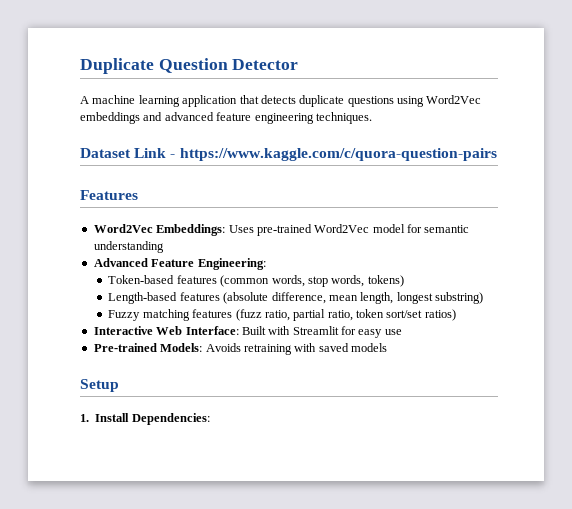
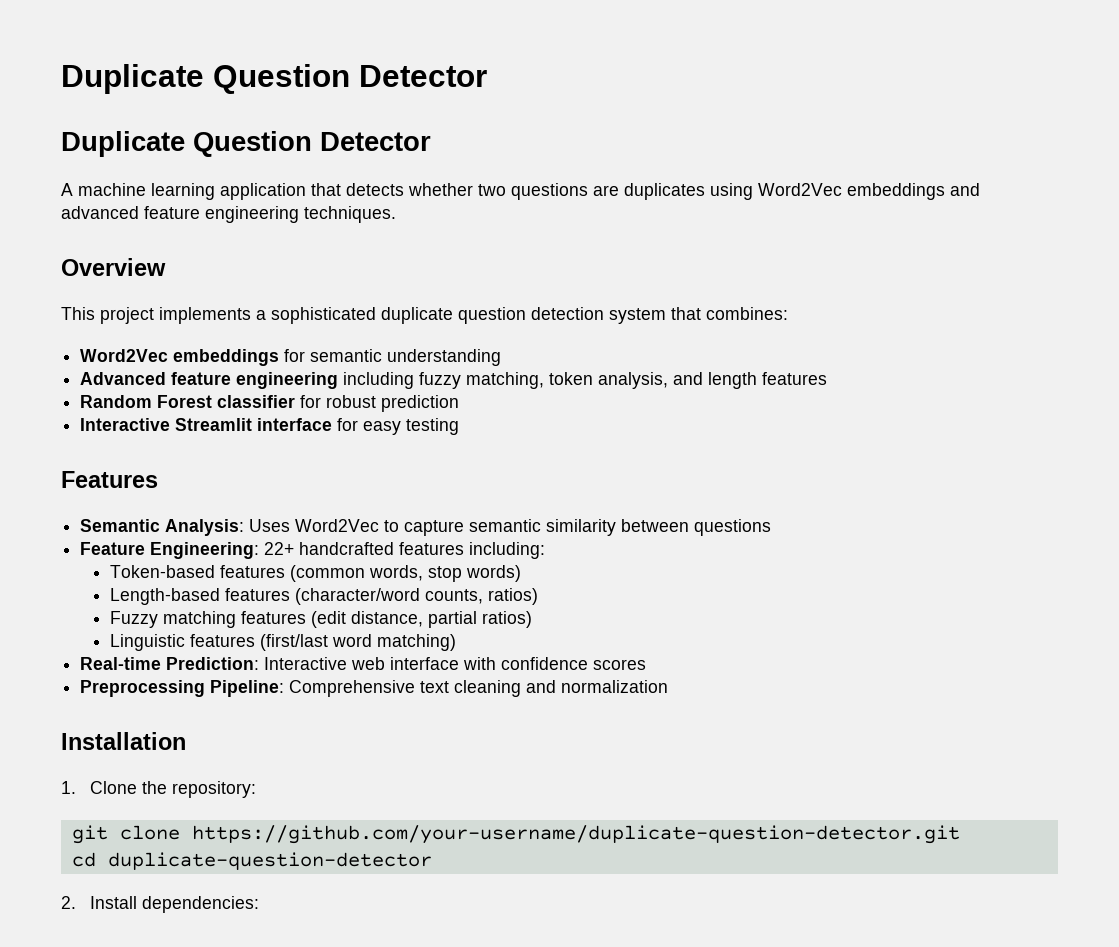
[80,58,299,74] Duplicate Question Detector -> [61,64,487,94] [61,131,431,157] Duplicate Question Detector // Duplicate Question Detector
[299,95,394,107] duplicate questions -> [408,183,705,200] whether two questions are duplicates
[80,148,497,161] [80,190,138,200] [93,224,470,236] [93,241,164,253] [93,258,266,270] Dataset Link - https://www.kaggle.com/c/quora-question-pairs // Features // Word2Vec Embeddings: Uses pre-trained Word2Vec model for semantic understanding // Advanced Feature Engineering: -> [61,258,166,276] [61,307,788,324] [80,349,502,366] [80,372,828,389] [80,395,460,412] [80,418,460,435] [61,471,158,488] [80,519,772,536] [80,542,546,559] Overview // This project implements a sophisticated duplicate question detection system that combines: // Word2Vec embeddings for semantic understanding // Advanced feature engineering including fuzzy matching, token analysis, and length features // Random Forest classifier for robust prediction // Interactive Streamlit interface for easy testing // Features // Semantic Analysis: Uses Word2Vec to capture semantic similarity between questions // Feature Engineering: 22+ handcrafted features including:
[331,275,404,287] words, tokens) -> [465,565,521,582] words)
[223,292,484,304] [108,309,456,321] [93,326,402,338] [93,343,387,355] [80,379,119,392] [80,413,210,425] (absolute difference, mean length, longest substring) // Fuzzy matching features (fuzz ratio, partial ratio, token sort/set ratios) // Interactive Web Interface: Built with Streamlit for easy use // Pre-trained Models: Avoids retraining with saved models // Setup // 1. Install Dependencies: -> [294,588,538,605] [109,611,532,628] [109,634,456,651] [80,657,647,670] [80,680,669,697] [61,732,186,750] [61,781,257,798] [71,825,960,844] [71,852,432,870] [61,896,260,913] (character/word counts, ratios) // Fuzzy matching features (edit distance, partial ratios) // Linguistic features (first/last word matching) // Real-time Prediction: Interactive web interface with confidence scores // Preprocessing Pipeline: Comprehensive text cleaning and normalization // Installation // 1. Clone the repository: // git clone https://github.com/your-username/duplicate-question-detector.git // cd duplicate-question-detector // 2. Install dependencies:

